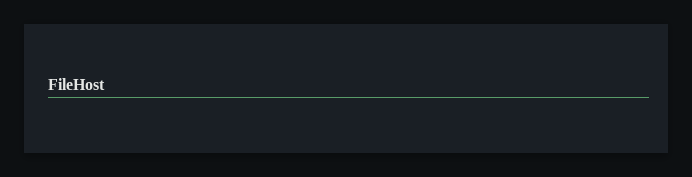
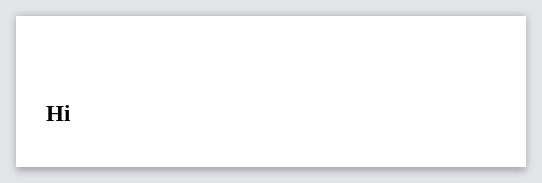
[48,78,105,90] FileHost -> [46,105,71,121] Hi

